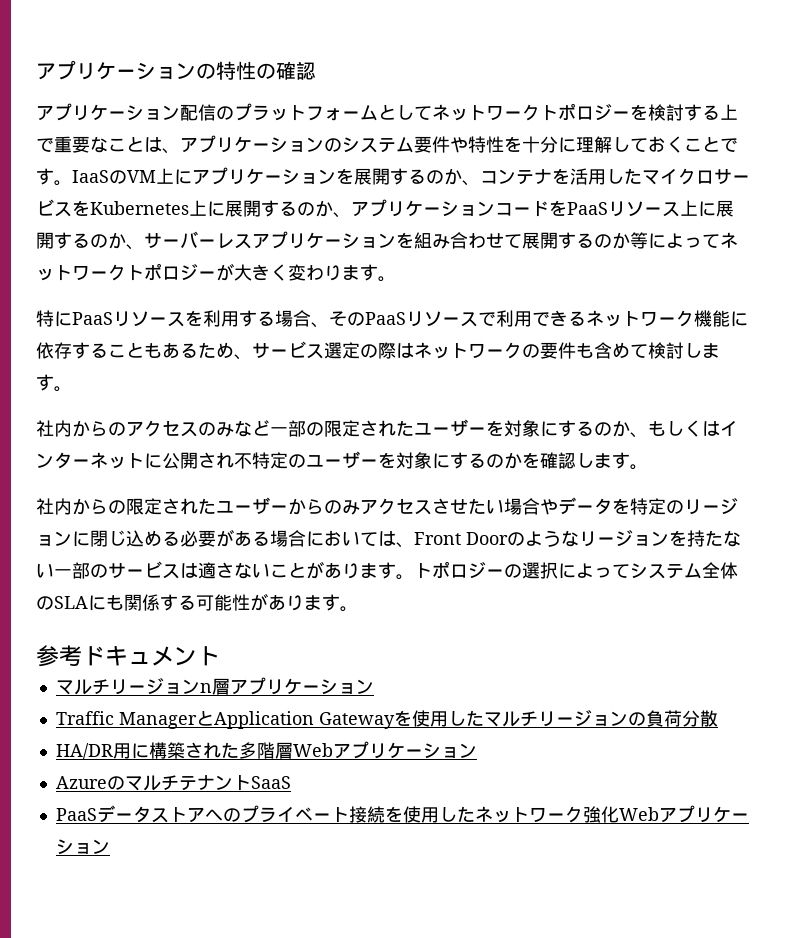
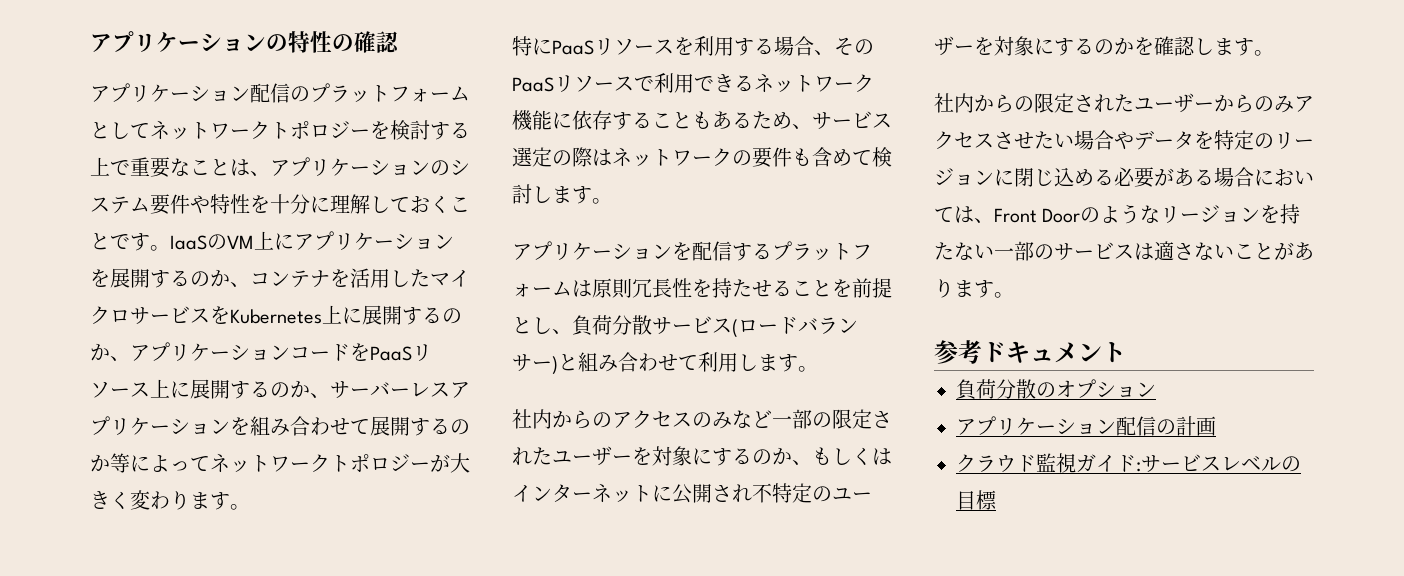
(72, 389) none -> [512,241,872,261] [512,278,892,299] [512,315,858,338] [512,352,818,375] // アプリケーションを配信するプラットフォームは原則冗長性を持たせることを前提とし、負荷分散サービス(ロードバランサー)と組み合わせて利用します。
[414,561,738,579] [36,593,358,612] トポロジーの選択によってシステム全体のSLAにも関係する可能性があります。 -> (1014, 295) none
[55,677,374,695] [55,710,718,729] [55,741,477,759] [55,775,291,791] [55,805,749,823] [55,839,110,855] マルチリージョンn層アプリケーション // Traffic ManagerとApplication Gatewayを使用したマルチリージョンの負荷分散 // HA/DR用に構築された多階層Webアプリケーション // AzureのマルチテナントSaaS // PaaSデータストアへのプライベート接続を使用したネットワーク強化Webアプリケーション -> [956,379,1156,400] [956,416,1216,436] [956,453,1301,473] [956,490,997,510] 負荷分散のオプション // アプリケーション配信の計画 // クラウド監視ガイド:サービスレベルの目標

